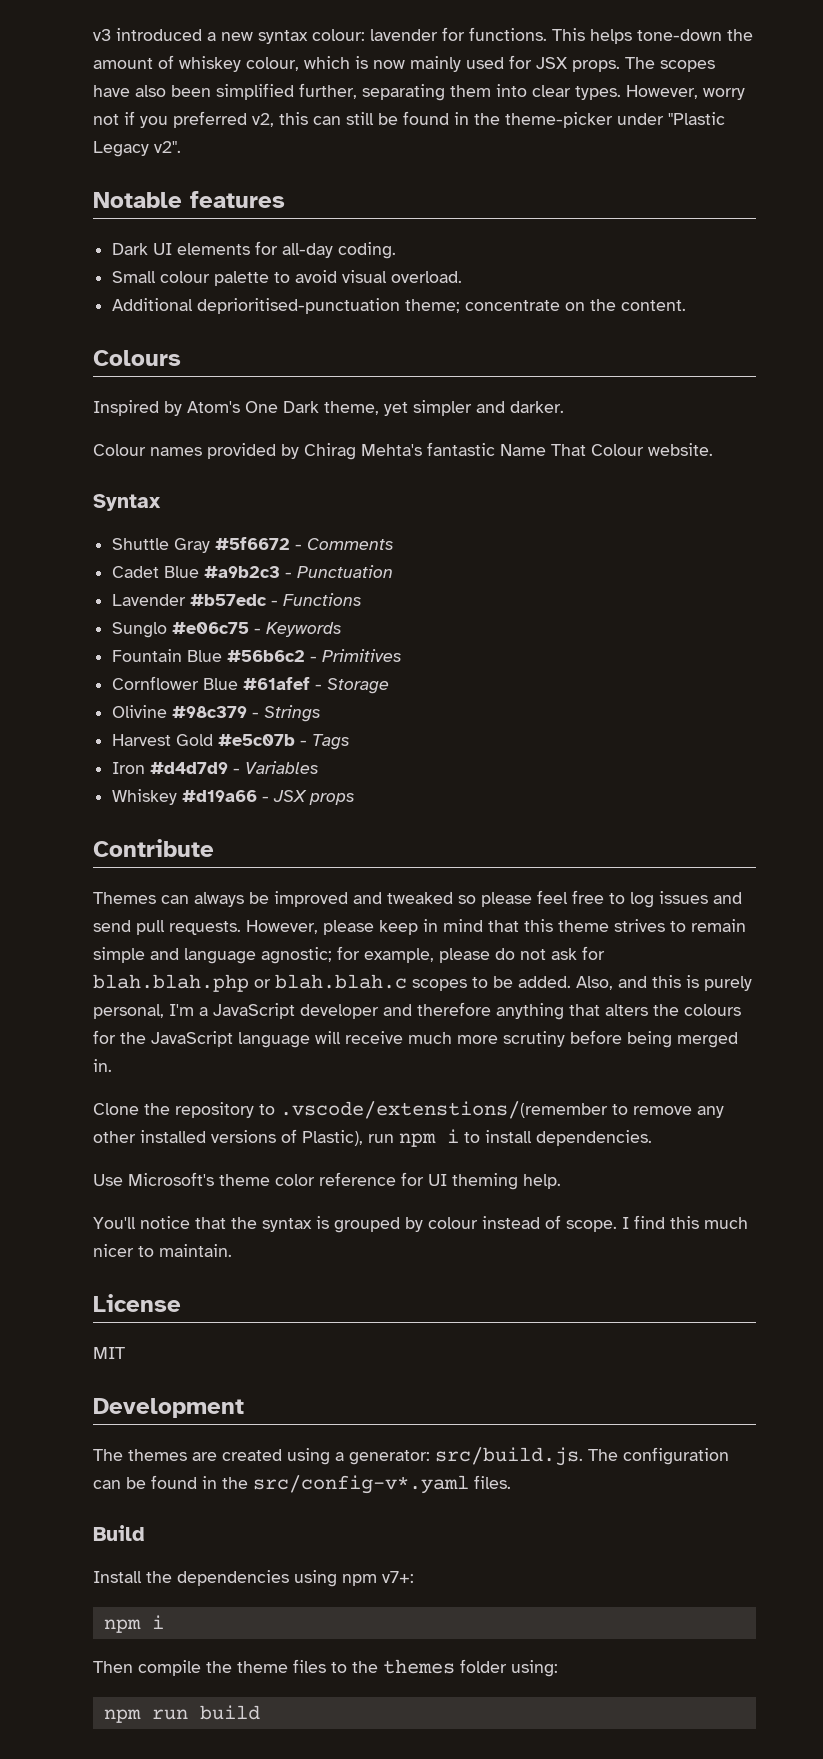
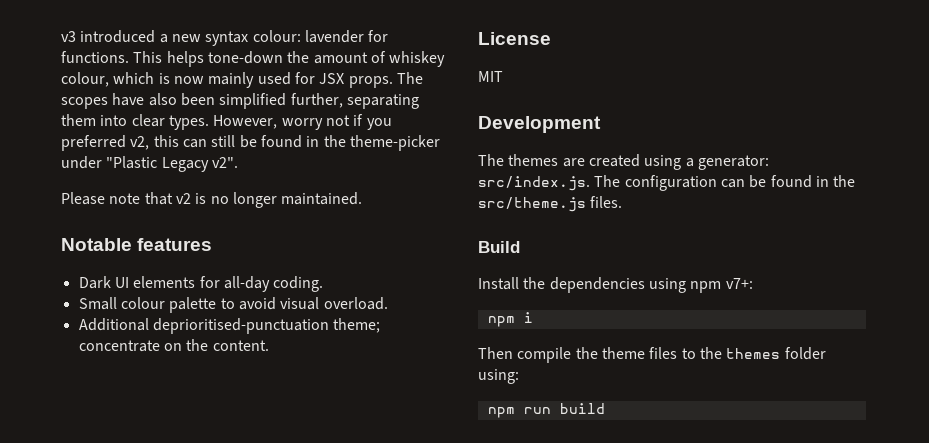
(181, 147) none -> [61,192,363,208] // Please note that v2 is no longer maintained.
[93,350,181,366] [93,400,564,416] [93,442,713,460] [93,494,161,511] [112,537,395,553] [112,565,394,578] [112,593,363,606] [112,622,343,638] [112,649,403,662] [112,676,390,694] [112,705,322,722] [112,734,351,750] [112,761,320,774] [112,789,356,805] [93,839,214,857] [93,890,742,908] [93,919,746,935] [93,946,605,964] [93,974,752,992] [93,1002,741,1020] [93,1030,738,1048] [93,1059,112,1072] [93,1101,724,1119] [93,1129,652,1147] [93,1172,561,1190] [93,1215,748,1233] [93,1244,232,1257] // Colours // Inspired by Atom's One Dark theme, yet simpler and darker. // Colour names provided by Chirag Mehta's fantastic Name That Colour website. // Syntax // Shuttle Gray #5f6672 - Comments // Cadet Blue #a9b2c3 - Punctuation // Lavender #b57edc - Functions // Sunglo #e06c75 - Keywords // Fountain Blue #56b6c2 - Primitives // Cornflower Blue #61afef - Storage // Olivine #98c379 - Strings // Harvest Gold #e5c07b - Tags // Iron #d4d7d9 - Variables // Whiskey #d19a66 - JSX props // Contribute // Themes can always be improved and tweaked so please feel free to log issues and send pull requests. However, please keep in mind that this theme strives to remain simple and language agnostic; for example, please do not ask for blah.blah.php or blah.blah.c scopes to be added. Also, and this is purely personal, I'm a JavaScript developer and therefore anything that alters the colours for the JavaScript language will receive much more scrutiny before being merged in. // Clone the repository to .vscode/extenstions/(remember to remove any other installed versions of Plastic), run npm i to install dependencies. // Use Microsoft's theme color reference for UI theming help. // You'll notice that the syntax is grouped by colour instead of scope. I find this much nicer to maintain. -> (269, 345) none
[435,1447,583,1466] src/build.js. -> [478,176,590,191] src/index.js.
[253,1475,469,1494] src/config-v*.yaml -> [478,197,586,212] src/theme.js

